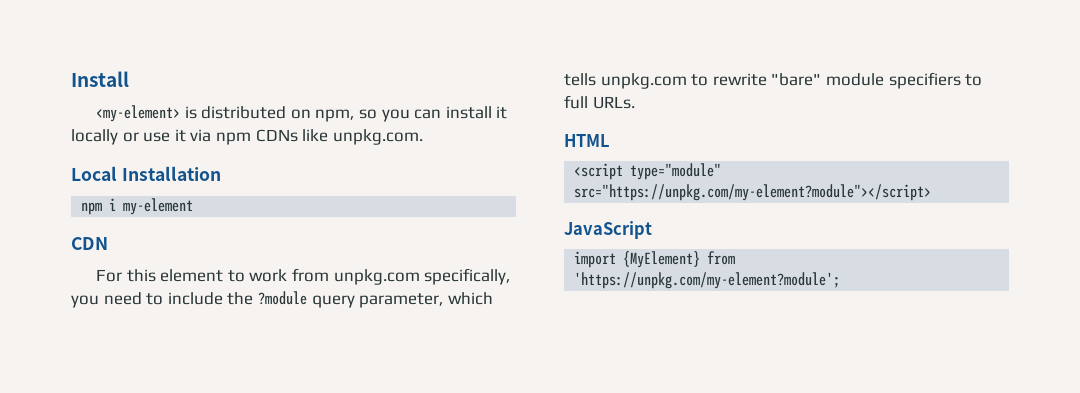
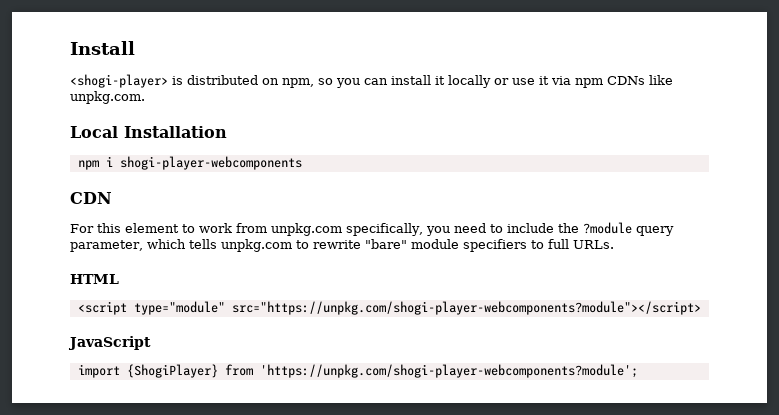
[95,105,180,122] <my-element> -> [70,74,168,88] <shogi-player>
[123,198,194,215] my-element -> [119,156,302,170] shogi-player-webcomponents
[574,184,932,201] src="https://unpkg.com/my-element?module"></script> -> [231,301,701,315] src="https://unpkg.com/shogi-player-webcomponents?module"></script>
[623,251,736,268] [574,272,841,289] {MyElement} from 'https://unpkg.com/my-element?module'; -> [126,364,638,378] {ShogiPlayer} from 'https://unpkg.com/shogi-player-webcomponents?module';

